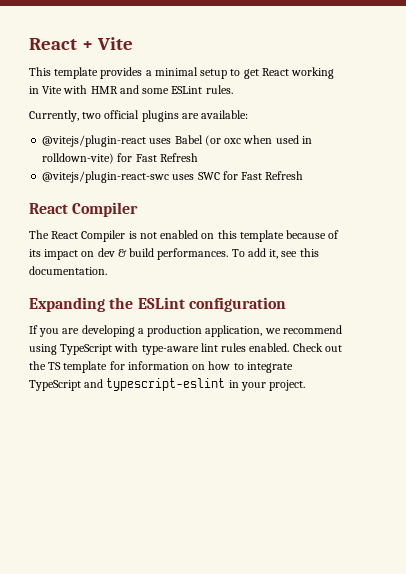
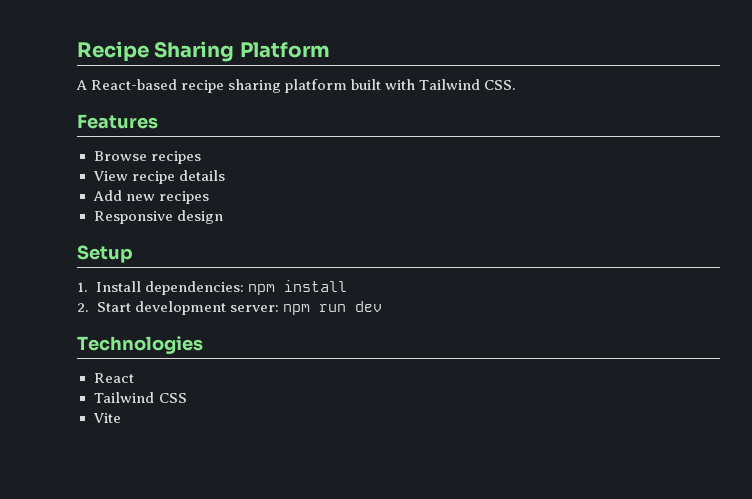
[29,37,133,50] [29,67,335,79] [29,85,233,94] [29,110,249,122] [42,135,312,147] [42,153,198,164] [42,171,304,183] [29,202,139,217] [29,230,340,242] [29,248,319,260] [29,266,107,275] [29,297,286,312] [29,325,342,337] [29,343,342,355] [29,361,293,373] [29,378,306,391] React + Vite // This template provides a minimal setup to get React working in Vite with HMR and some ESLint rules. // Currently, two official plugins are available: // @vitejs/plugin-react uses Babel (or oxc when used in rolldown-vite) for Fast Refresh // @vitejs/plugin-react-swc uses SWC for Fast Refresh // React Compiler // The React Compiler is not enabled on this template because of its impact on dev & build performances. To add it, see this documentation. // Expanding the ESLint configuration // If you are developing a production application, we recommend using TypeScript with type-aware lint rules enabled. Check out the TS template for information on how to integrate TypeScript and typescript-eslint in your project. -> [77,41,330,62] [76,79,517,93] [77,114,158,129] [93,151,201,164] [92,170,225,184] [92,190,209,204] [93,210,223,224] [77,245,133,263] [77,280,347,295] [77,301,382,315] [77,336,203,354] [93,373,134,383] [93,392,187,403] [92,413,121,423] Recipe Sharing Platform // A React-based recipe sharing platform built with Tailwind CSS. // Features // Browse recipes // View recipe details // Add new recipes // Responsive design // Setup // 1. Install dependencies: npm install // 2. Start development server: npm run dev // Technologies // React // Tailwind CSS // Vite

